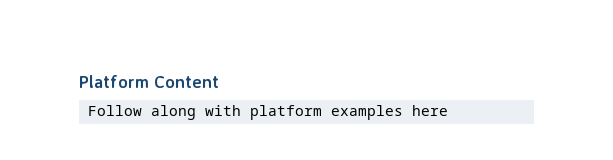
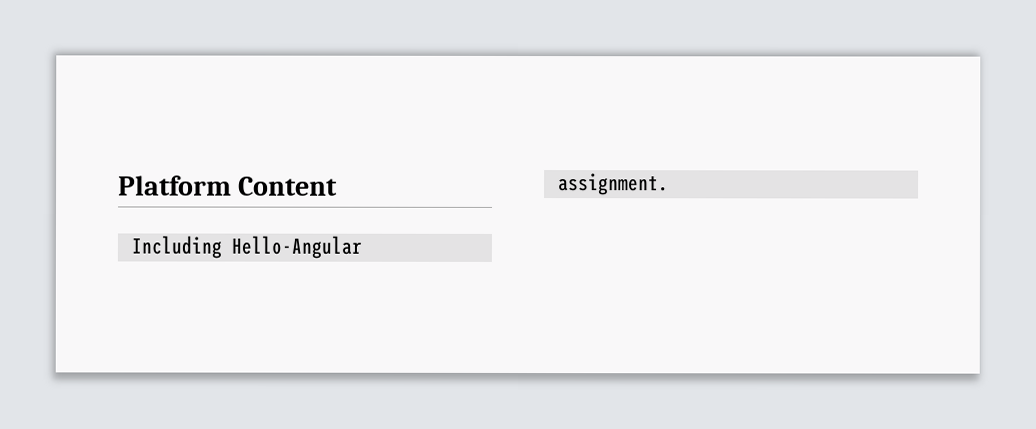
[88,105,448,120] Follow along with platform examples here -> [130,235,362,259] [557,173,669,196] Including Hello-Angular assignment.

